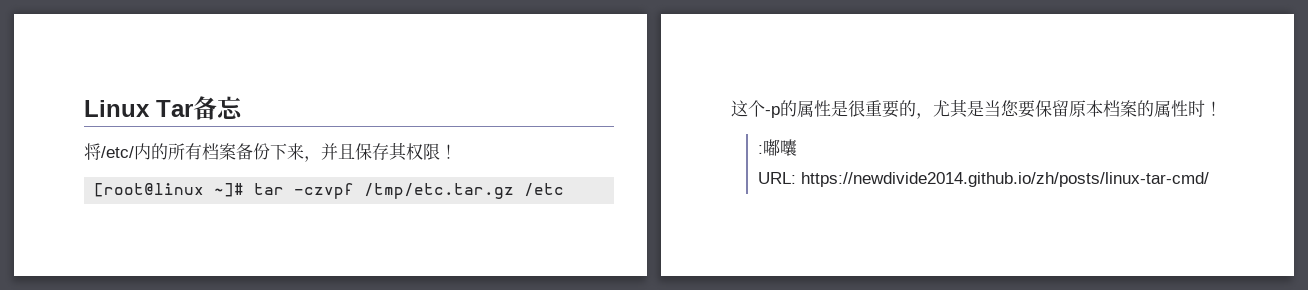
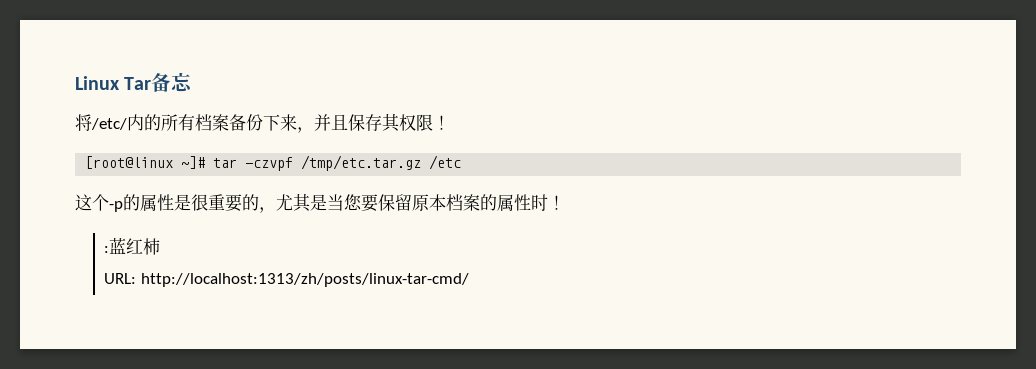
[762,139,797,156] 嘟囔 -> [109,237,161,255] 蓝红柿
[800,172,1209,187] https://newdivide2014.github.io/zh/posts/linux-tar-cmd/ -> [141,273,470,287] http://localhost:1313/zh/posts/linux-tar-cmd/

